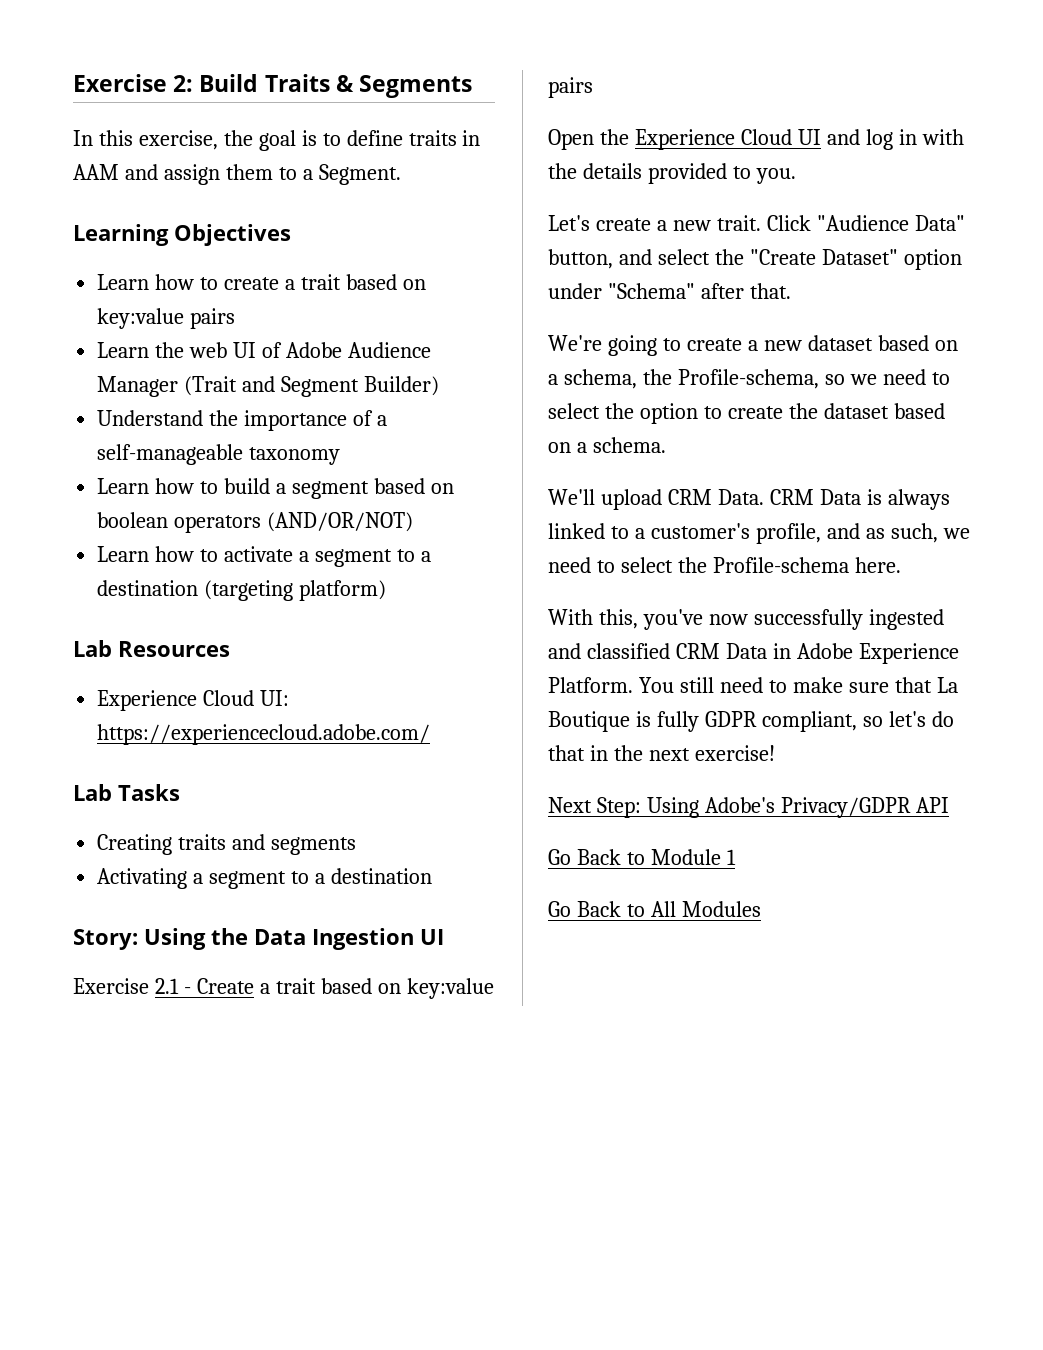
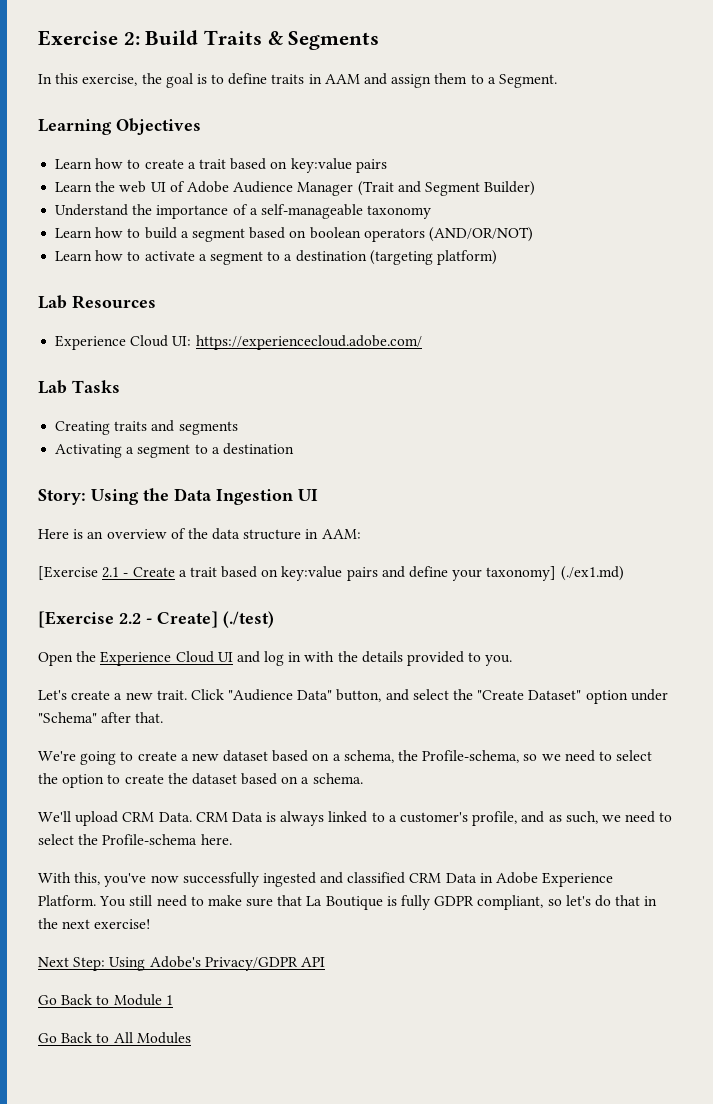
[73,978,149,994] Exercise -> [38,528,361,540] [38,566,98,580] Here is an overview of the data structure in AAM: // [Exercise
(593, 87) none -> [381,566,624,581] [38,611,274,628] and define your taxonomy] (./ex1.md) // [Exercise 2.2 - Create] (./test)

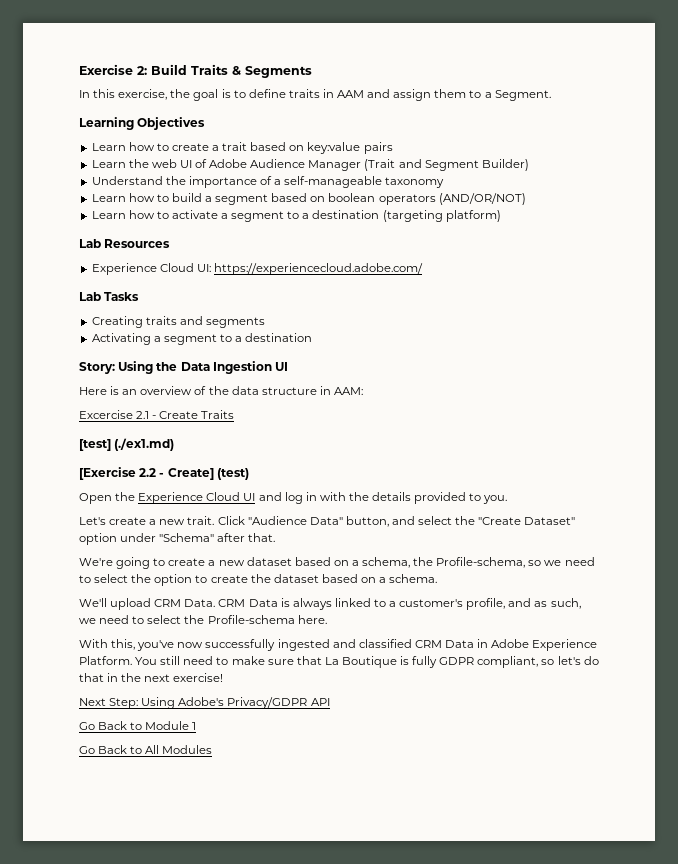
[38,566,98,580] [Exercise -> [79,410,133,419] Excercise
[178,566,557,581] a trait based on key:value pairs and define your taxonomy] -> [201,410,235,419] [79,439,111,451] Traits // [test]
[223,611,274,628] (./test) -> [216,468,249,480] (test)

